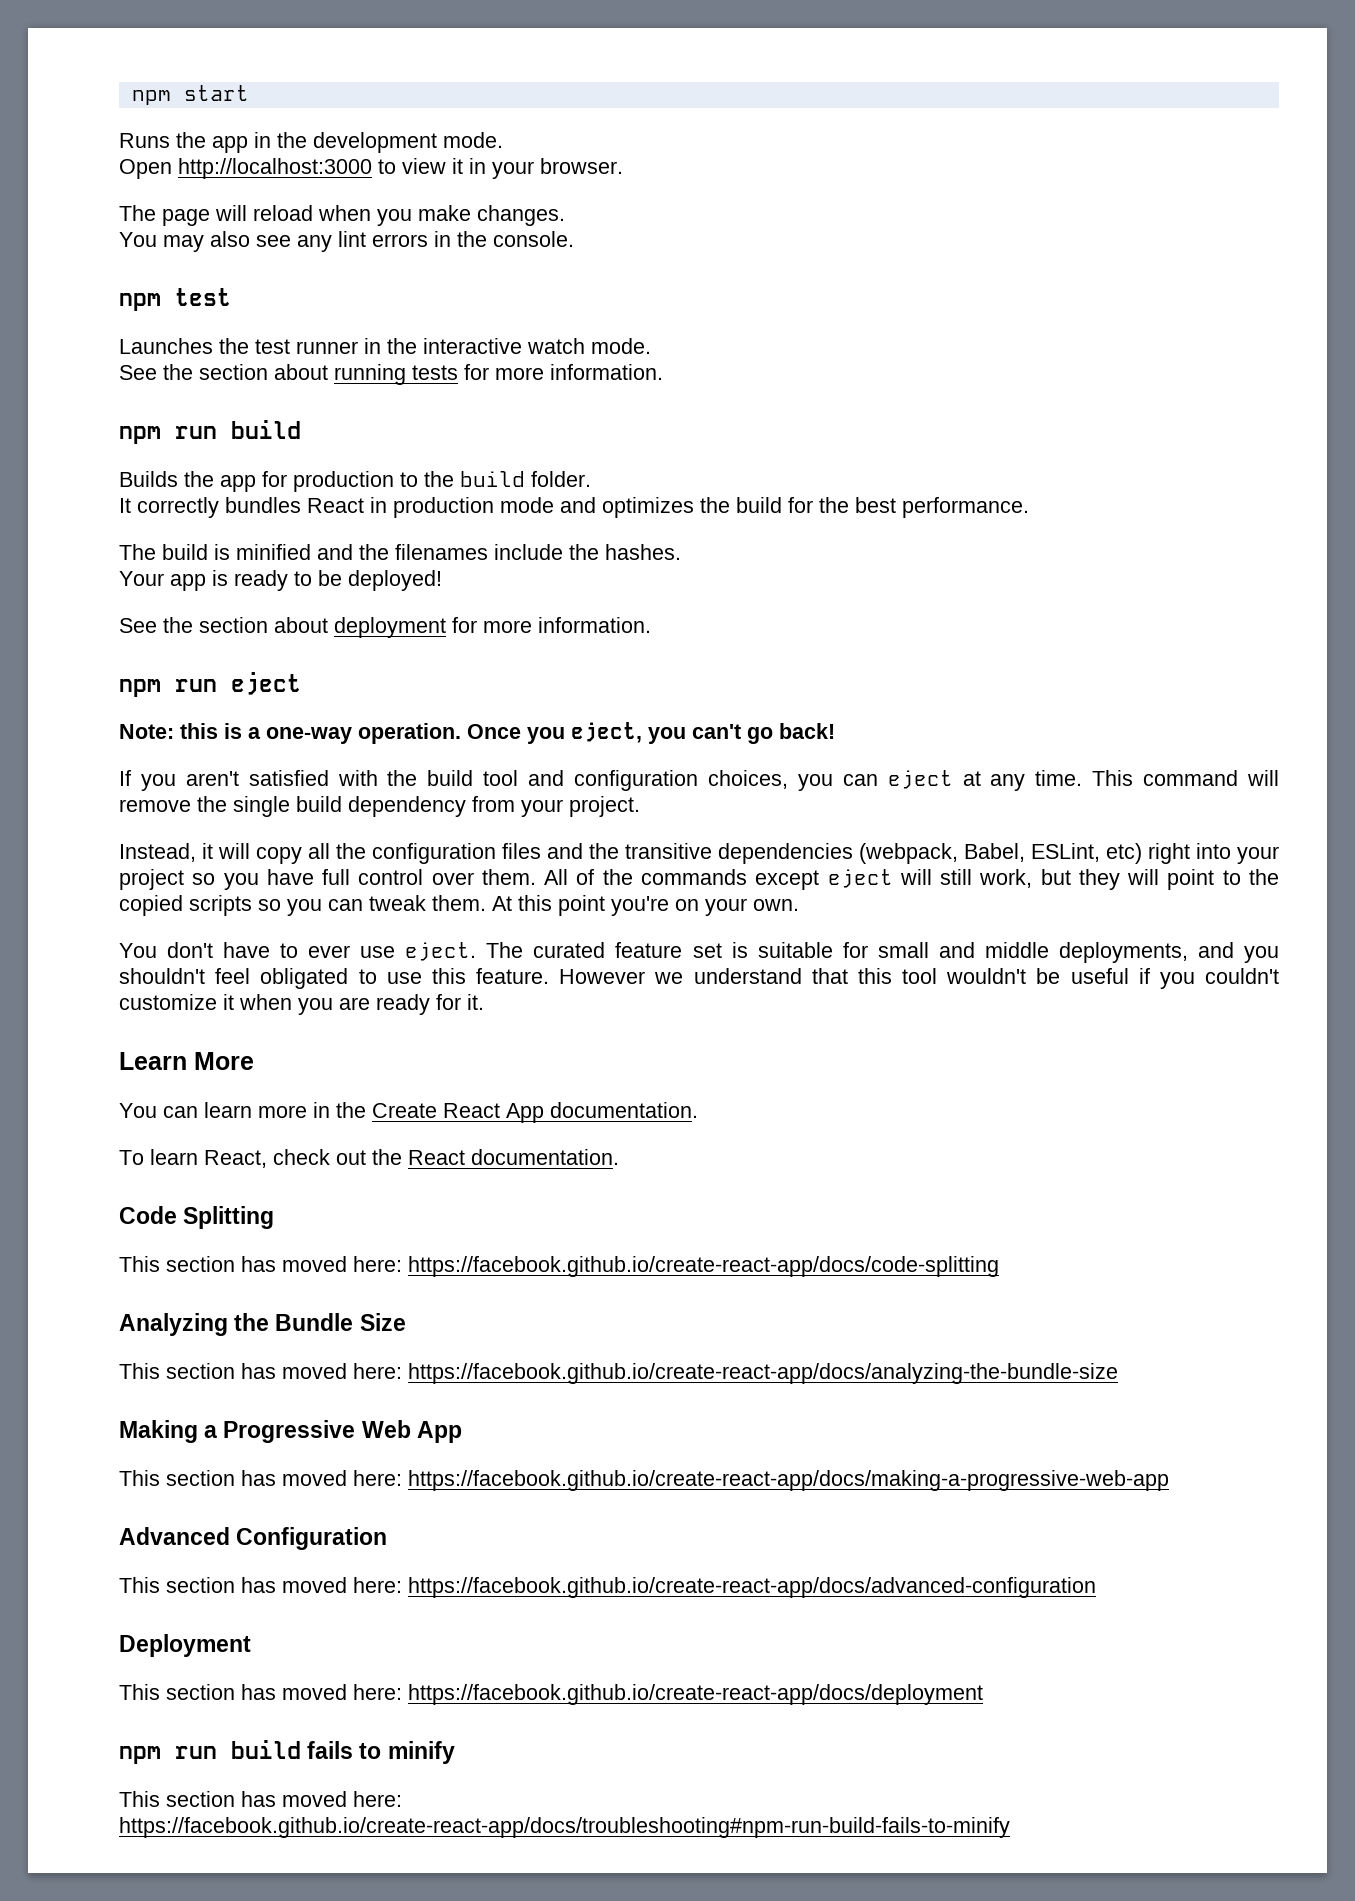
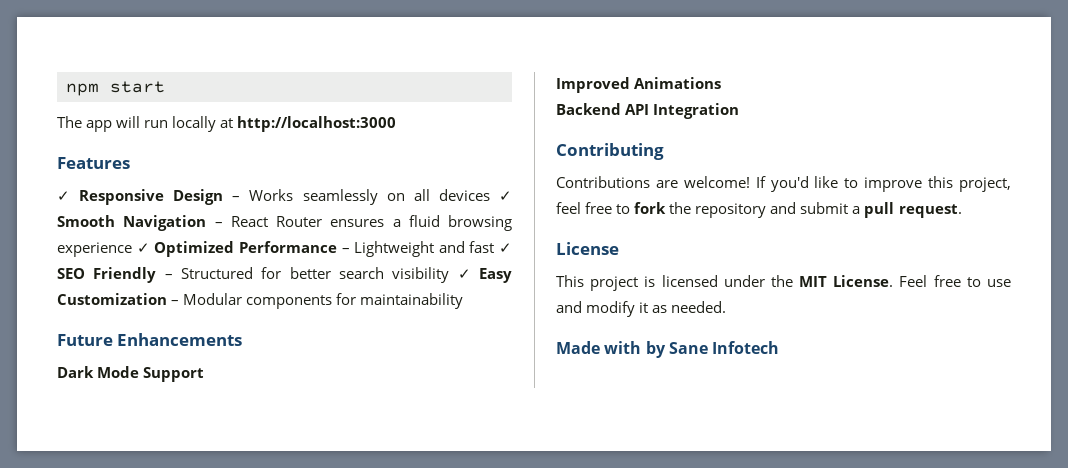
[119,132,503,153] [119,158,623,179] [119,205,565,226] [119,231,574,252] [119,288,231,311] [119,338,651,354] [119,364,663,385] [119,420,301,444] [119,471,591,492] [119,497,1029,518] [119,544,681,560] [119,570,442,591] [119,617,651,638] [119,672,301,697] [119,722,835,744] [119,770,1280,791] [119,796,640,817] [119,843,1279,864] [119,869,1279,890] [119,895,799,916] [119,942,1279,963] [119,968,1279,989] [119,994,484,1015] [119,1052,254,1070] [119,1102,698,1123] [119,1149,619,1168] [119,1206,275,1229] [119,1256,999,1277] [119,1313,406,1336] [119,1363,1118,1384] [119,1420,462,1443] [119,1470,1169,1491] [119,1527,388,1550] [119,1577,1096,1598] [119,1634,251,1657] [119,1684,983,1705] [119,1740,455,1764] [119,1791,402,1807] [119,1817,1010,1838] Runs the app in the development mode. // Open http://localhost:3000 to view it in your browser. // The page will reload when you make changes. // You may also see any lint errors in the console. // npm test // Launches the test runner in the interactive watch mode. // See the section about running tests for more information. // npm run build // Builds the app for production to the build folder. // It correctly bundles React in production mode and optimizes the build for the best performance. // The build is minified and the filenames include the hashes. // Your app is ready to be deployed! // See the section about deployment for more information. // npm run eject // Note: this is a one-way operation. Once you eject, you can't go back! // If you aren't satisfied with the build tool and configuration choices, you can eject at any time. This command will remove the single build dependency from your project. // Instead, it will copy all the configuration files and the transitive dependencies (webpack, Babel, ESLint, etc) right into your project so you have full control over them. All of the commands except eject will still work, but they will point to the copied scripts so you can tweak them. At this point you're on your own. // You don't have to ever use eject. The curated feature set is suitable for small and middle deployments, and you shouldn't feel obligated to use this feature. However we understand that this tool wouldn't be useful if you couldn't customize it when you are ready for it. // Learn More // You can learn more in the Create React App documentation. // To learn React, check out the React documentation. // Code Splitting // This section has moved here: https://facebook.github.io/create-react-app/docs/code-splitting // Analyzing the Bundle Size // This section has moved here: https://facebook.github.io/create-react-app/docs/analyzing-the-bundle-size // Making a Progressive Web App // This section has moved here: https://facebook.github.io/create-react-app/docs/making-a-progressive-web-app // Advanced Configuration // This section has moved here: https://facebook.github.io/create-react-app/docs/advanced-configuration // Deployment // This section has moved here: https://facebook.github.io/create-react-app/docs/deployment // npm run build fails to minify // This section has moved here: https://facebook.github.io/create-react-app/docs/troubleshooting#npm-run-build-fails-to-minify -> [57,116,397,132] [57,157,130,169] [57,189,512,205] [57,215,512,231] [57,241,512,257] [57,267,512,283] [57,293,464,309] [57,333,243,346] [57,366,205,382] [556,77,722,93] [556,103,740,119] [556,143,664,160] [556,176,1011,192] [556,202,962,218] [556,242,619,255] [556,275,1011,291] [556,301,727,317] [556,341,780,358] The app will run locally at http://localhost:3000 // Features // ✓ Responsive Design – Works seamlessly on all devices ✓ Smooth Navigation – React Router ensures a fluid browsing experience ✓ Optimized Performance – Lightweight and fast ✓ SEO Friendly – Structured for better search visibility ✓ Easy Customization – Modular components for maintainability // Future Enhancements // Dark Mode Support // Improved Animations // Backend API Integration // Contributing // Contributions are welcome! If you'd like to improve this project, feel free to fork the repository and submit a pull request. // License // This project is licensed under the MIT License. Feel free to use and modify it as needed. // Made with by Sane Infotech

